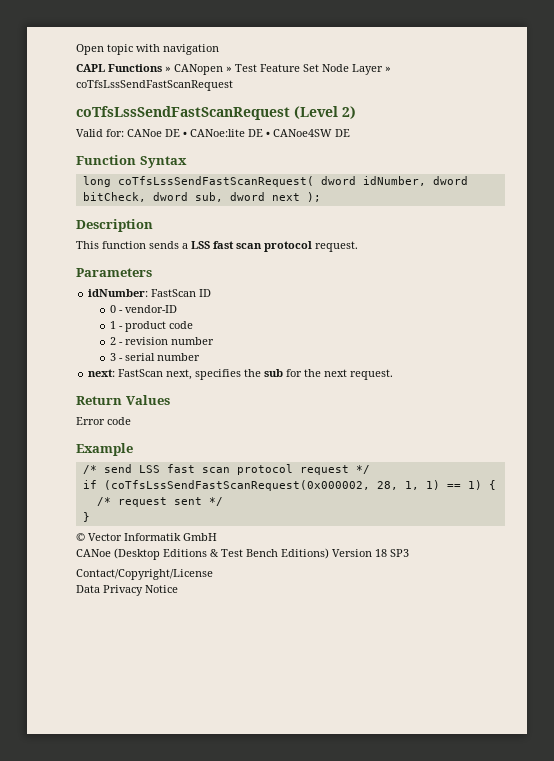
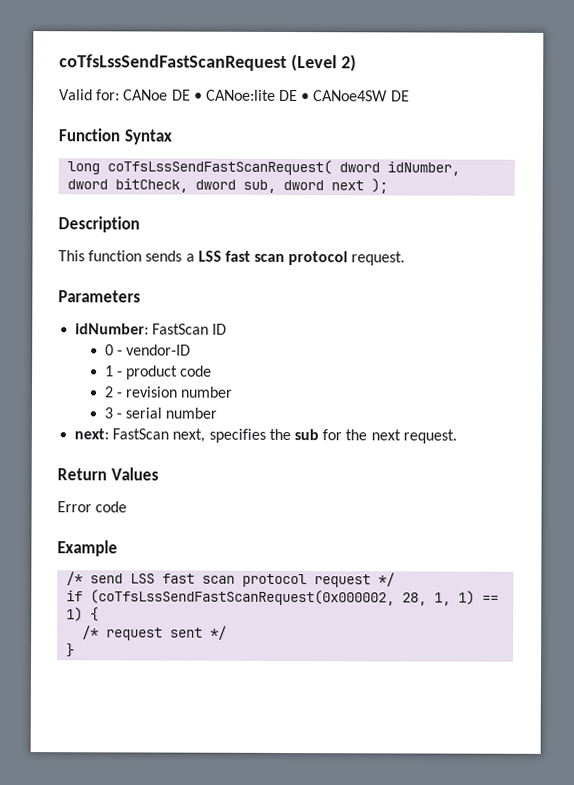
[76,44,219,55] [76,64,391,75] [76,80,233,91] Open topic with navigation // CAPL Functions » CANopen » Test Feature Set Node Layer » coTfsLssSendFastScanRequest // -> (59, 62) none
[76,533,217,541] [76,548,409,560] [76,569,213,580] [76,585,178,596] // © Vector Informatik GmbH // CANoe (Desktop Editions & Test Bench Editions) Version 18 SP3 // Contact/Copyright/License // Data Privacy Notice -> (76, 650) none

